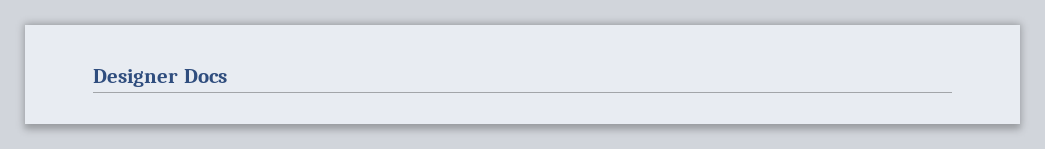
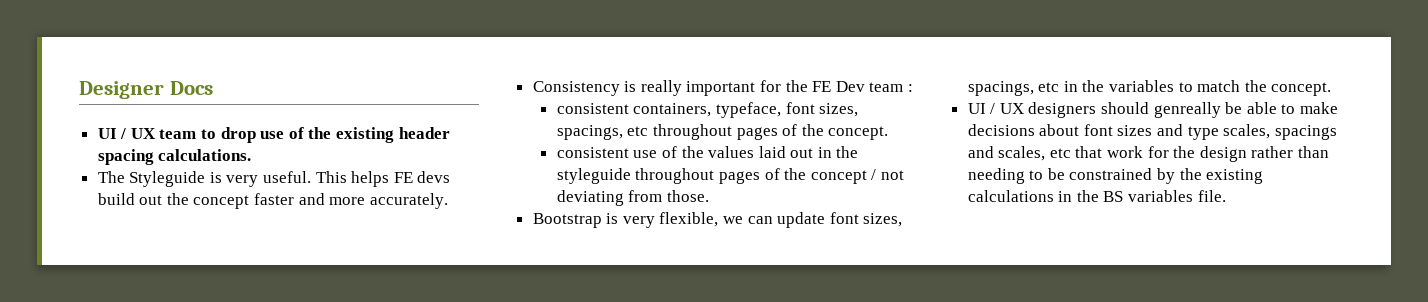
(227, 76) none -> [97,127,450,143] [97,149,252,165] [97,171,451,187] [97,193,448,209] [532,80,914,96] [556,102,859,118] [556,124,889,140] [556,146,859,158] [556,168,904,184] [556,190,709,206] [532,212,903,228] [967,80,1332,96] [967,102,1339,118] [967,124,1337,140] [967,146,1330,162] [967,168,1264,184] [967,190,1226,202] // UI / UX team to drop use of the existing header spacing calculations. // The Styleguide is very useful. This helps FE devs build out the concept faster and more accurately. // Consistency is really important for the FE Dev team : // consistent containers, typeface, font sizes, spacings, etc throughout pages of the concept. // consistent use of the values laid out in the styleguide throughout pages of the concept / not deviating from those. // Bootstrap is very flexible, we can update font sizes, spacings, etc in the variables to match the concept. // UI / UX designers should genreally be able to make decisions about font sizes and type scales, spacings and scales, etc that work for the design rather than needing to be constrained by the existing calculations in the BS variables file.

